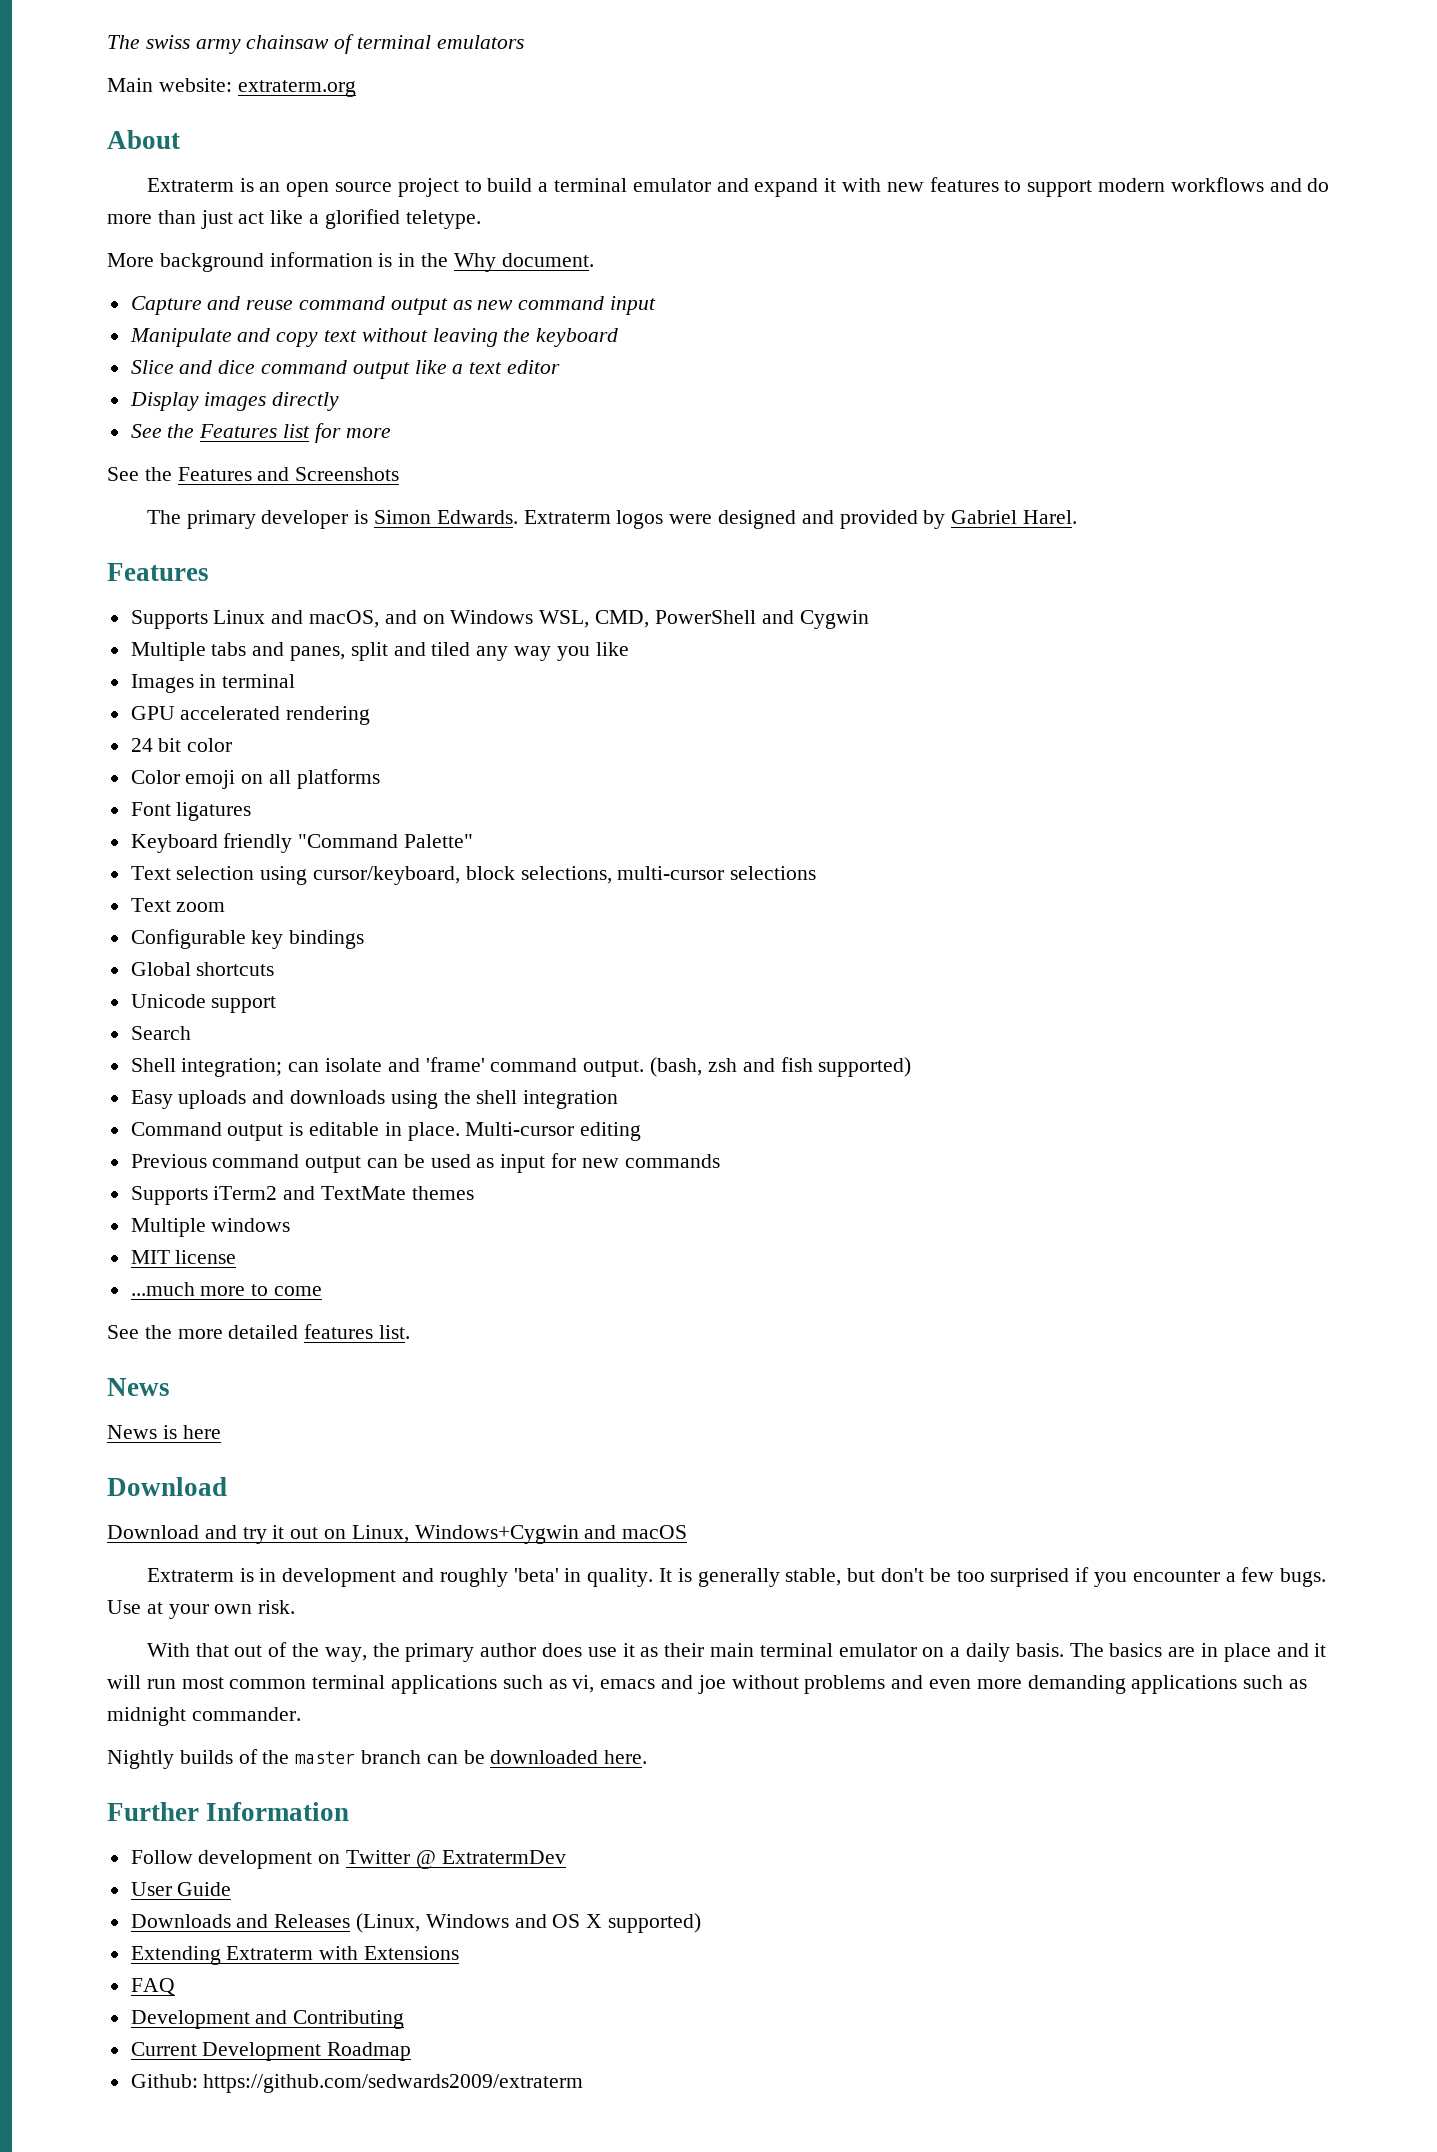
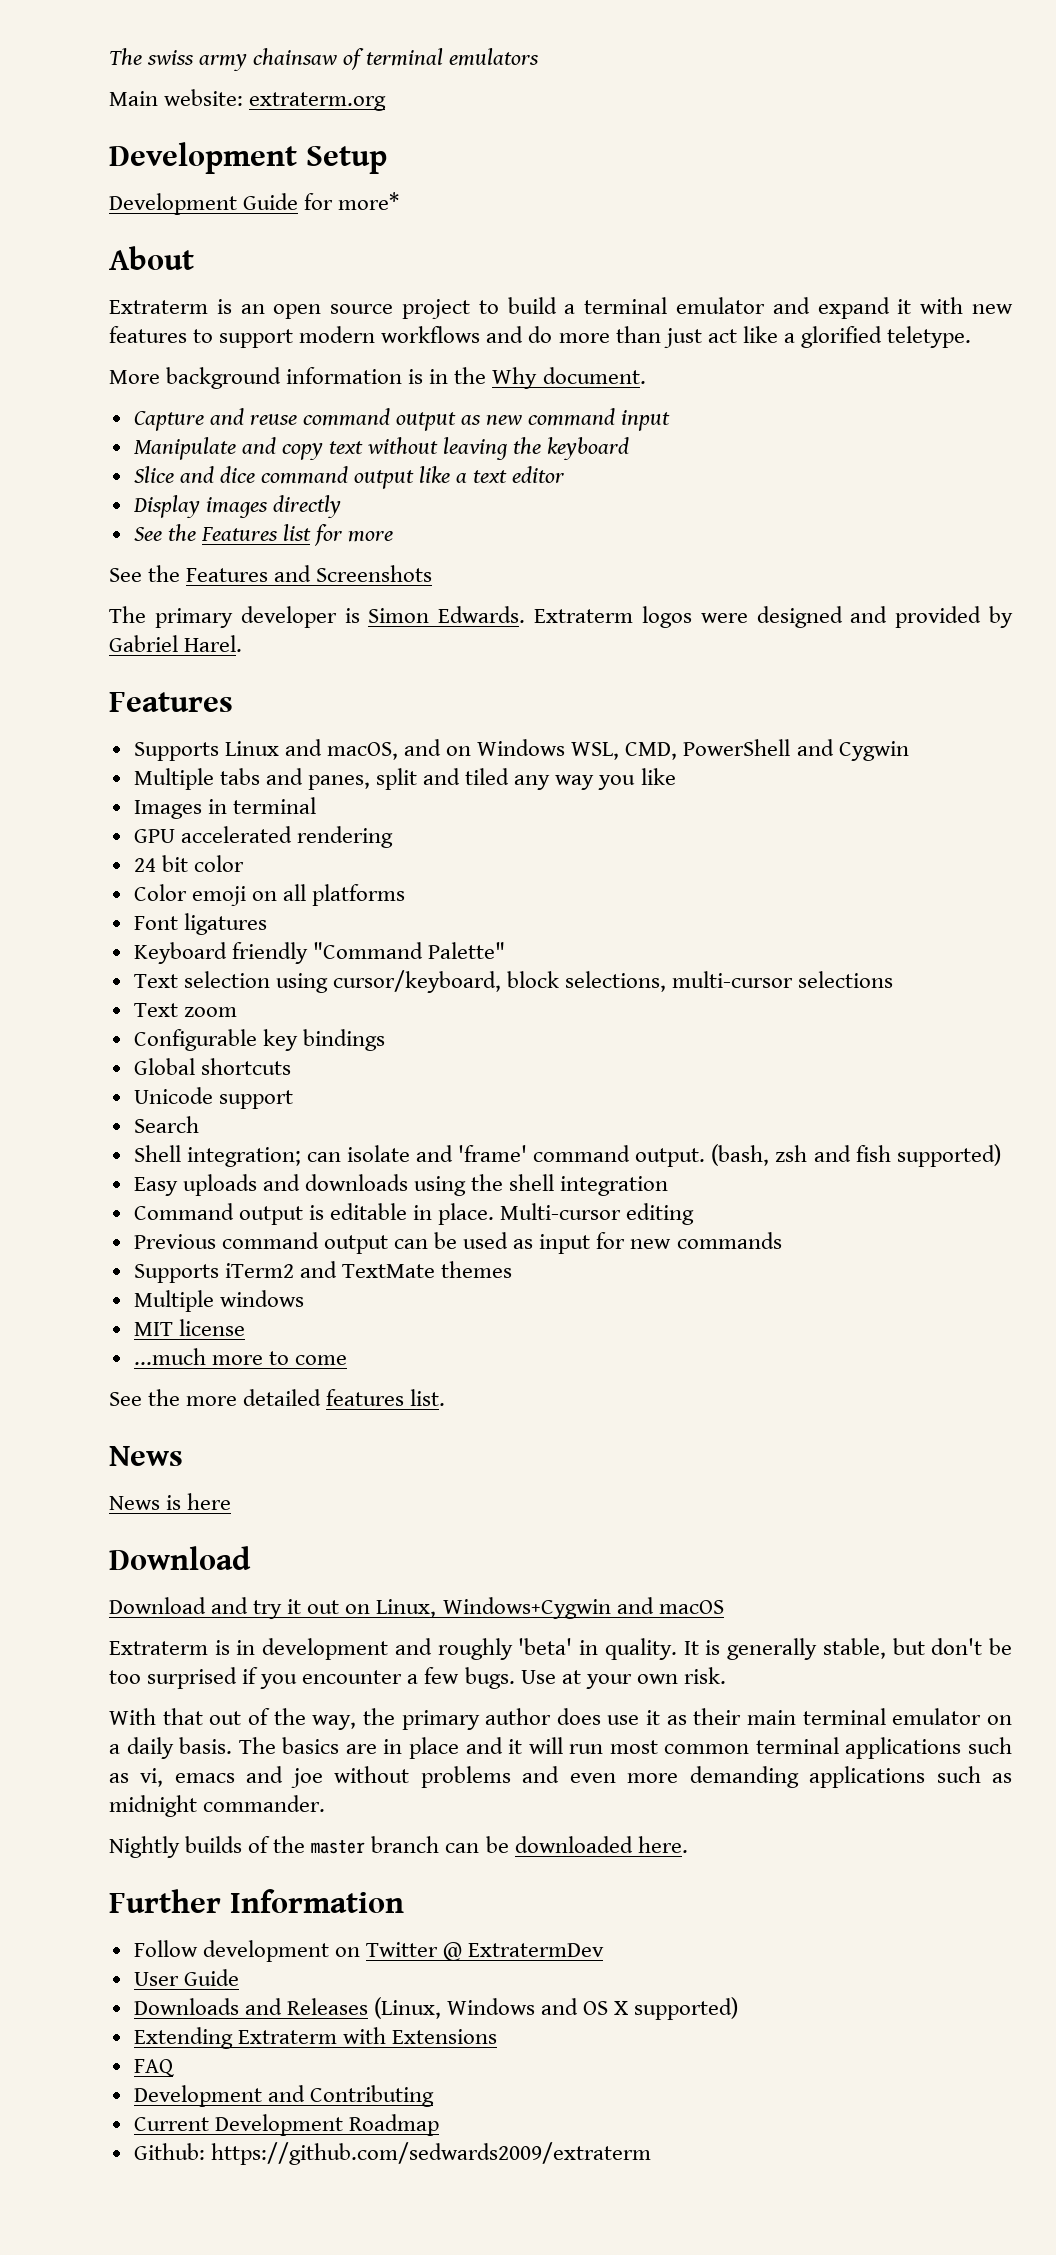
(356, 88) none -> [109,142,387,174] [109,192,400,215] // Development Setup // Development Guide for more*

